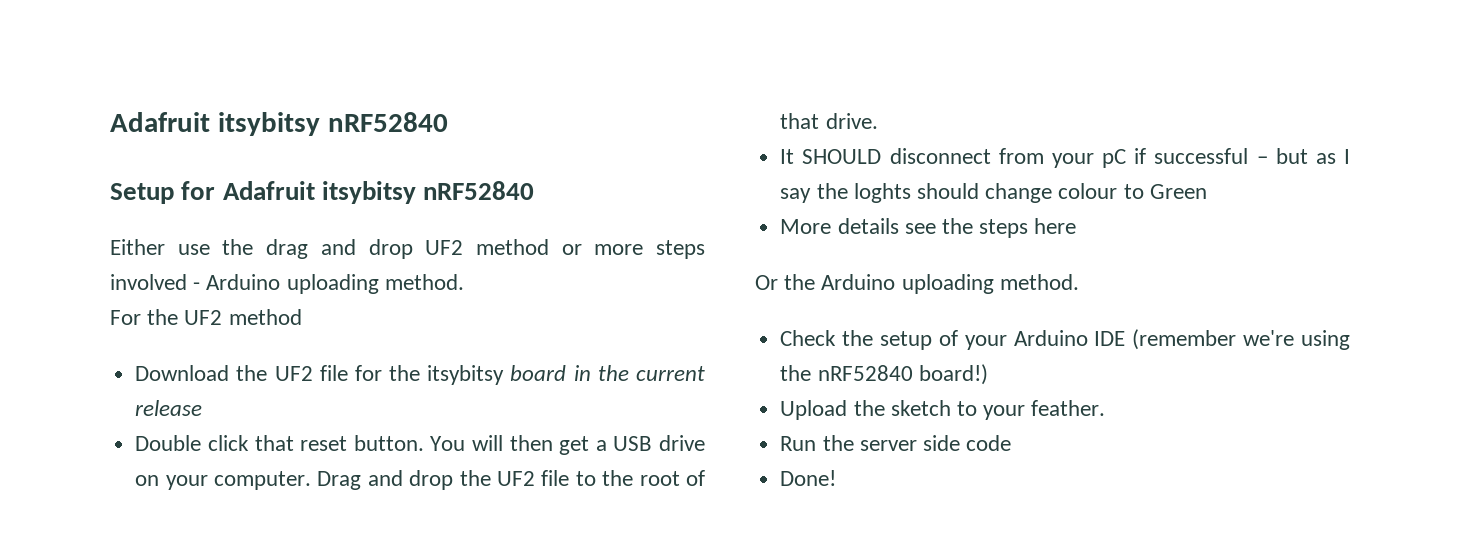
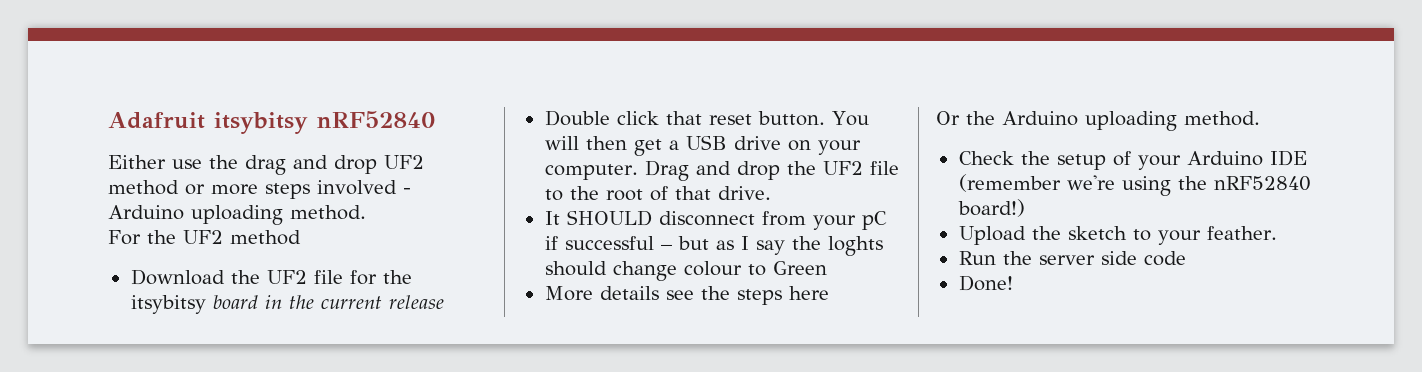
[110,112,448,136] [110,181,535,204] Adafruit itsybitsy nRF52840 // Setup for Adafruit itsybitsy nRF52840 -> [108,111,436,134] Adafruit itsybitsy nRF52840

